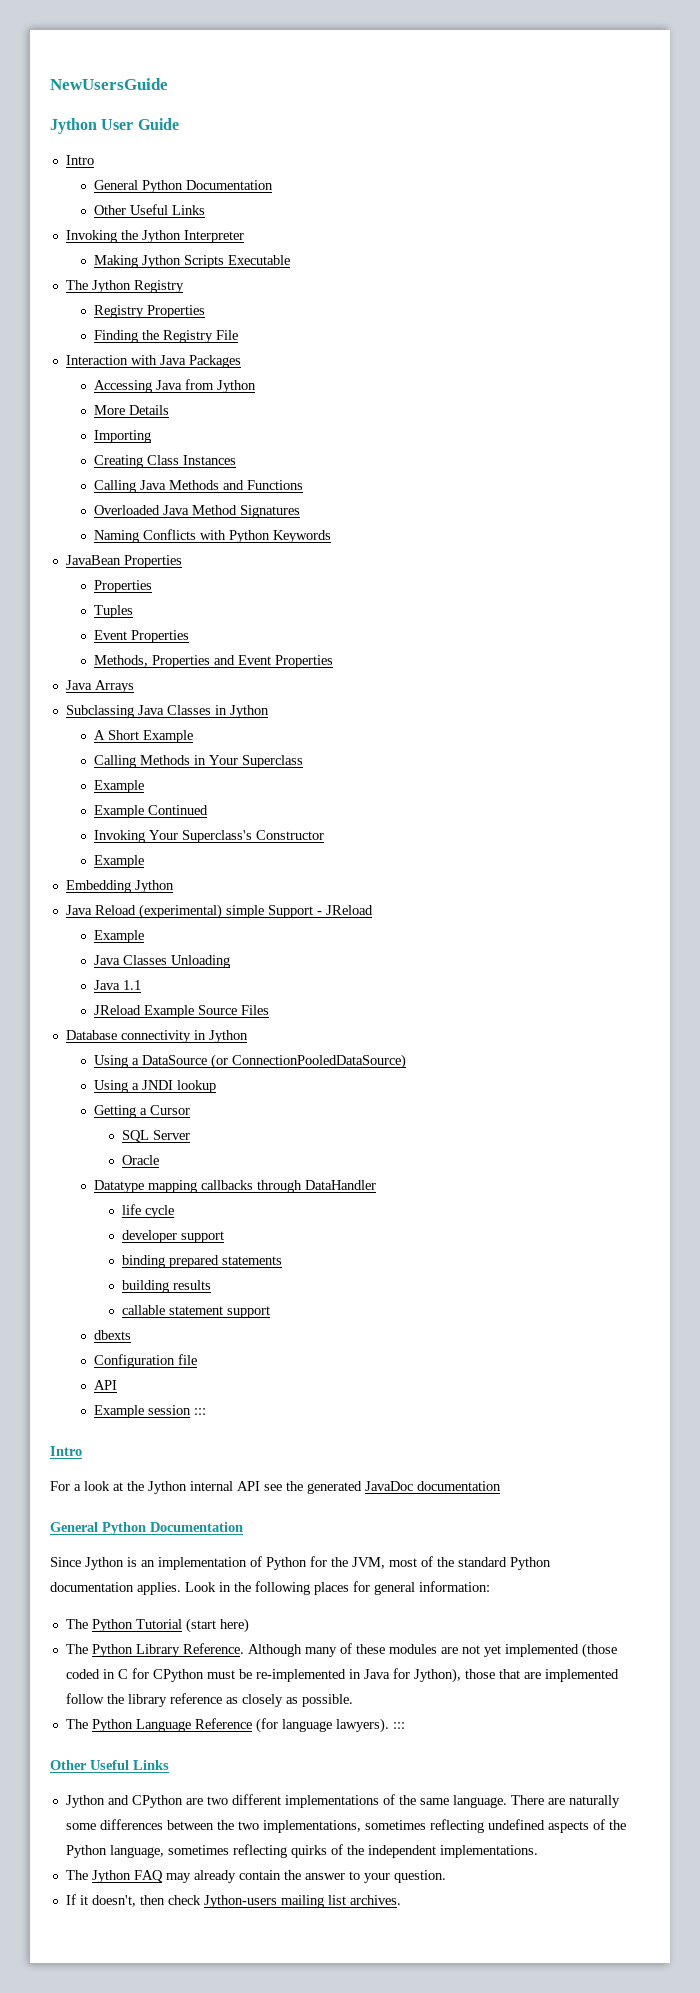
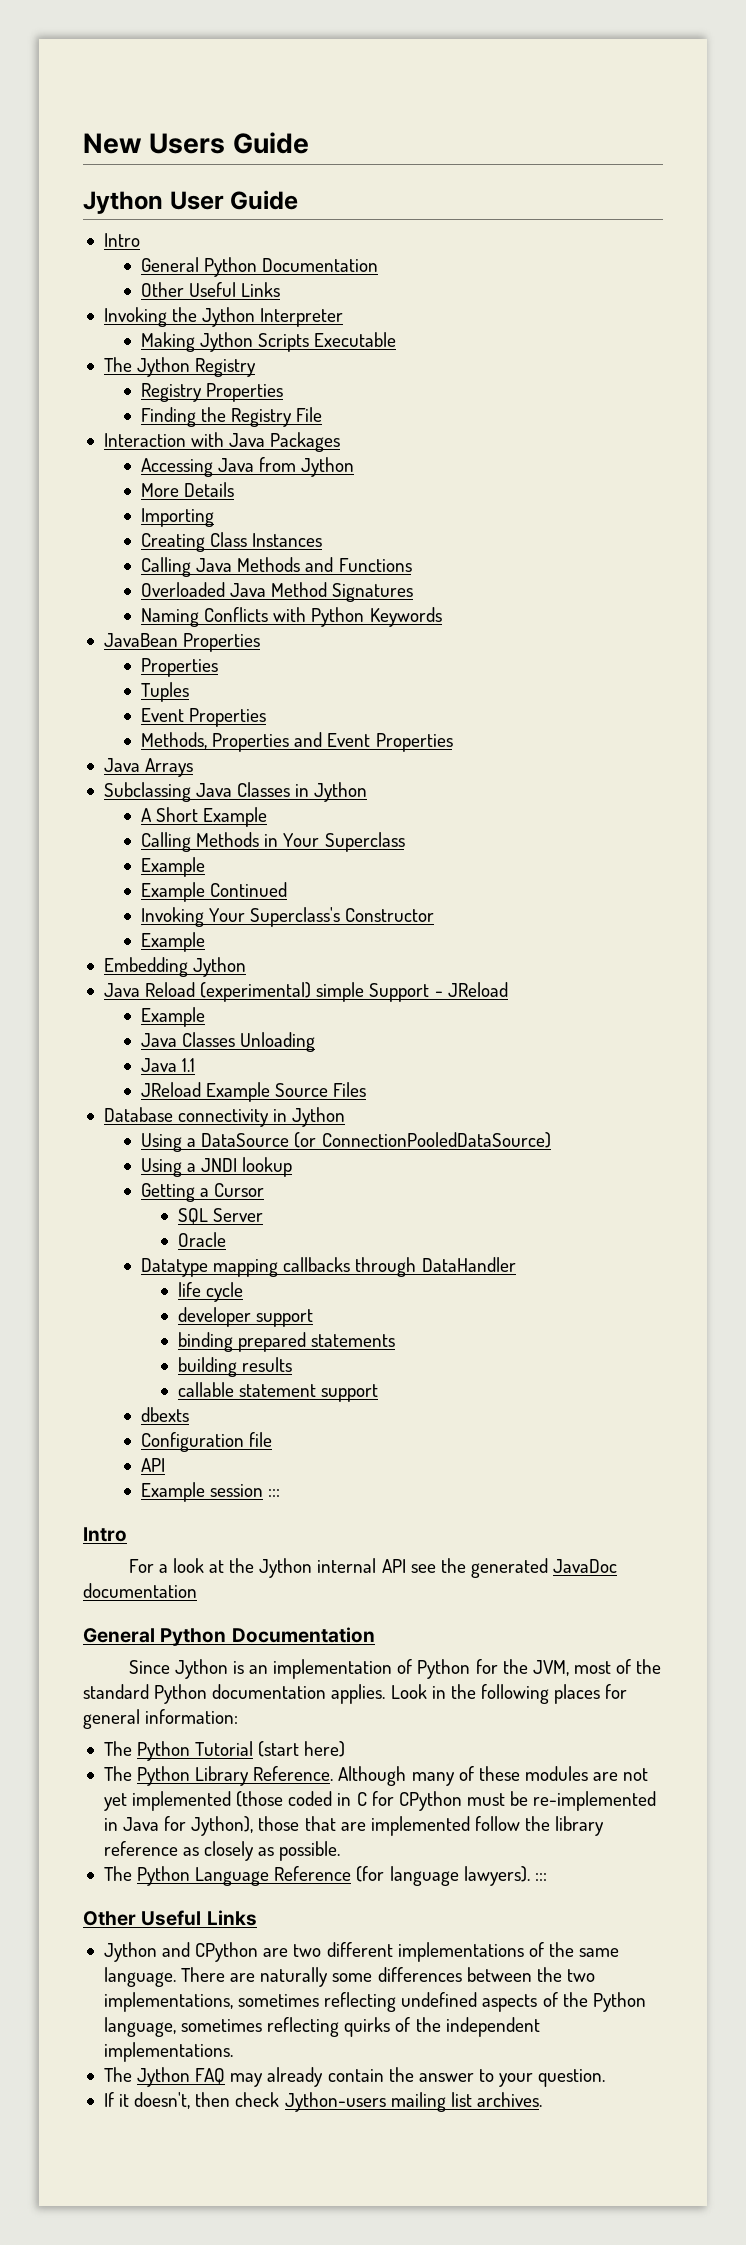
[50,78,168,90] NewUsersGuide -> [83,132,309,154] New Users Guide

